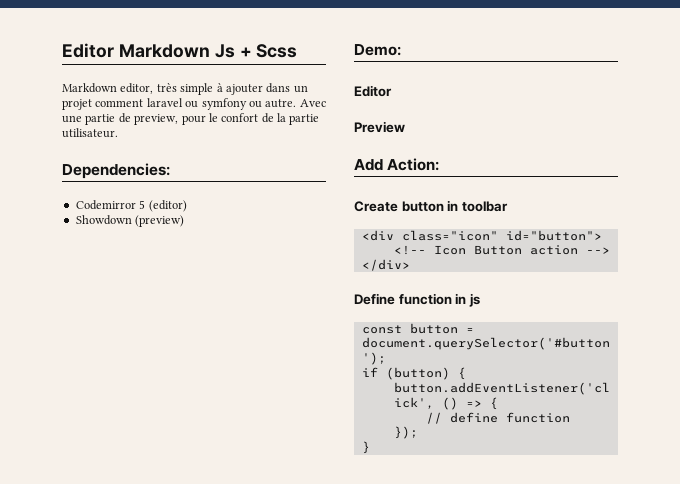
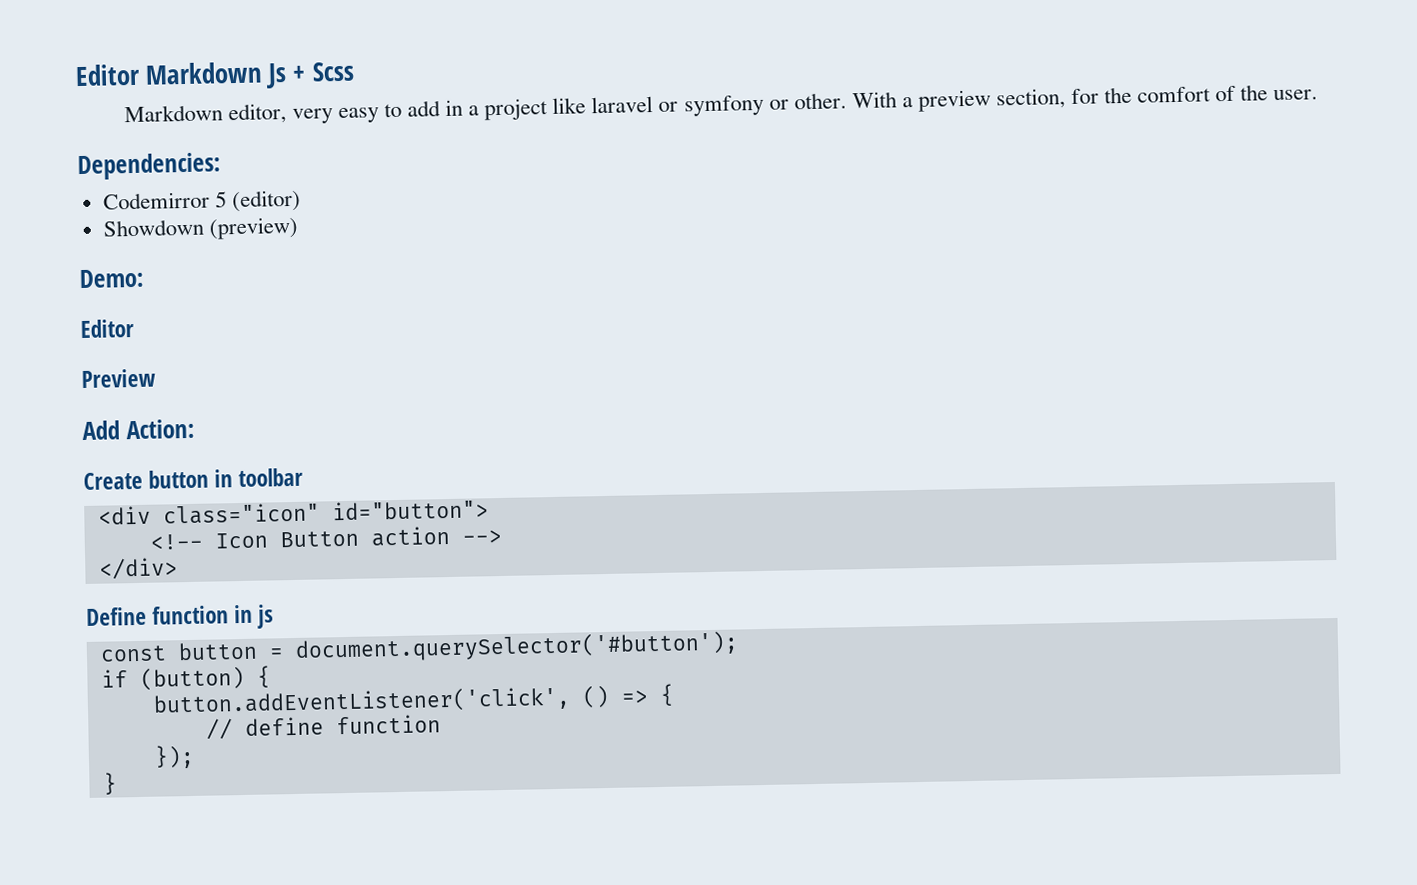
[156,83,308,95] [62,98,326,110] [62,113,320,125] [62,128,118,138] très simple à ajouter dans un projet comment laravel ou symfony ou autre. Avec une partie de preview, pour le confort de la partie utilisateur. -> [291,84,1319,124] very easy to add in a project like laravel or symfony or other. With a preview section, for the comfort of the user.

